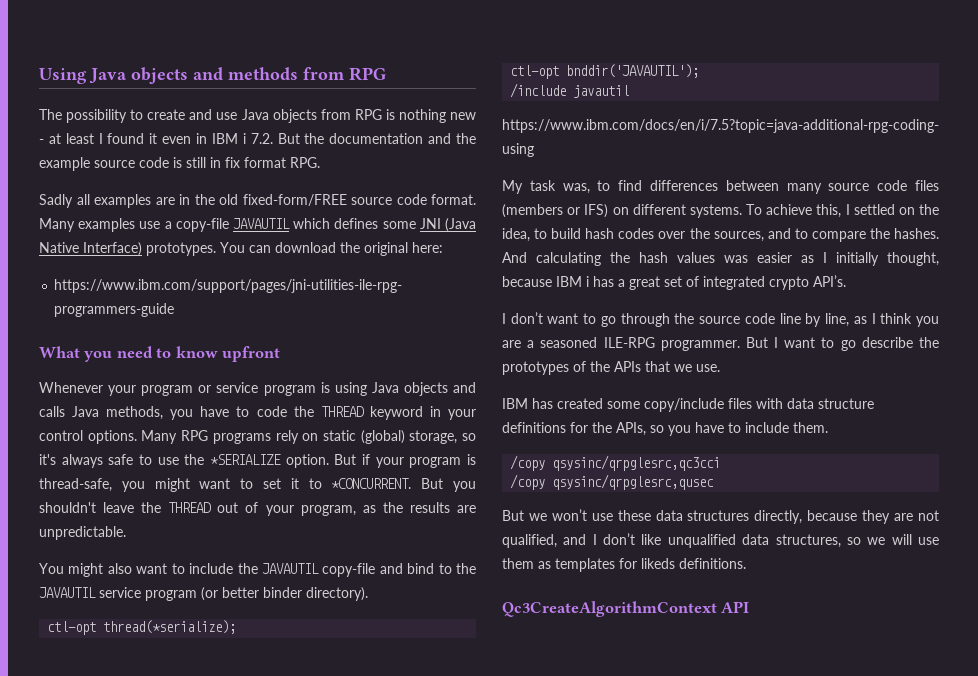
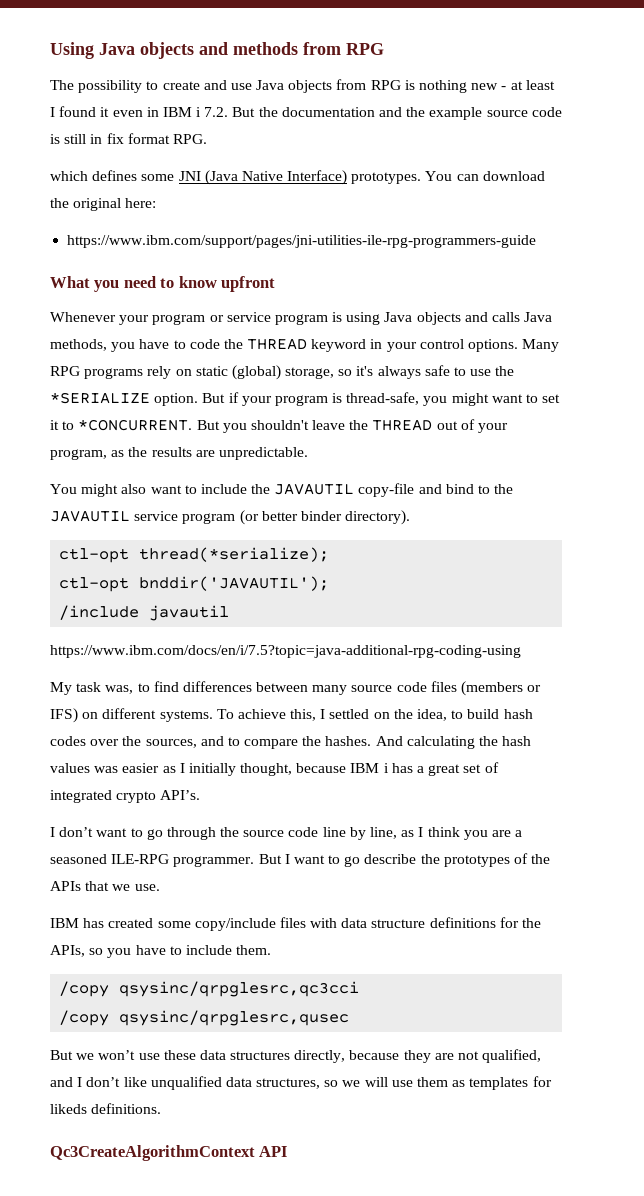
[39,194,476,208] [39,218,290,232] Sadly all examples are in the old fixed-form/FREE source code format. Many examples use a copy-file JAVAUTIL -> (207, 139) none

